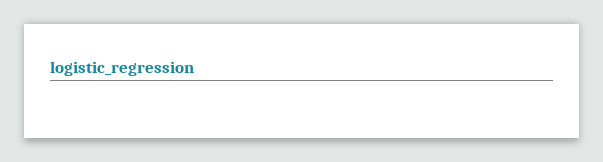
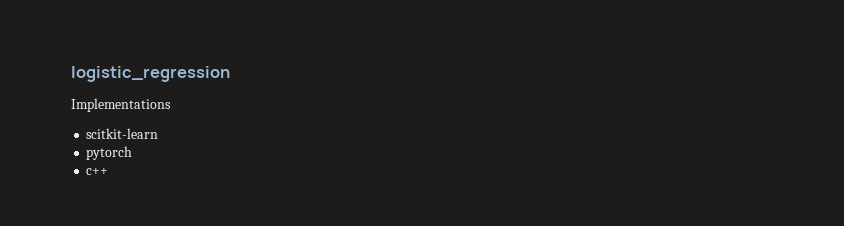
(194, 68) none -> [71,98,171,112] [86,128,159,139] [86,146,133,160] [86,168,109,175] // Implementations // scitkit-learn // pytorch // c++

